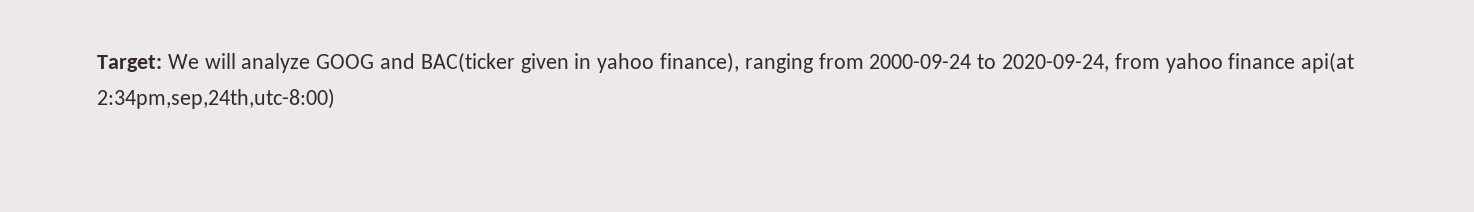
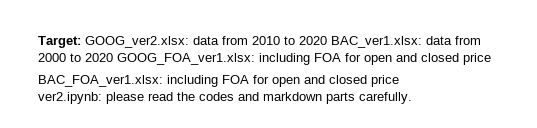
[167,52,1355,73] [97,88,335,109] We will analyze GOOG and BAC(ticker given in yahoo finance), ranging from 2000-09-24 to 2020-09-24, from yahoo finance api(at 2:34pm,sep,24th,utc-8:00) -> [85,36,481,48] [38,53,491,65] [38,75,399,87] [38,92,412,104] GOOG_ver2.xlsx: data from 2010 to 2020 BAC_ver1.xlsx: data from 2000 to 2020 GOOG_FOA_ver1.xlsx: including FOA for open and closed price // BAC_FOA_ver1.xlsx: including FOA for open and closed price // ver2.ipynb: please read the codes and markdown parts carefully.

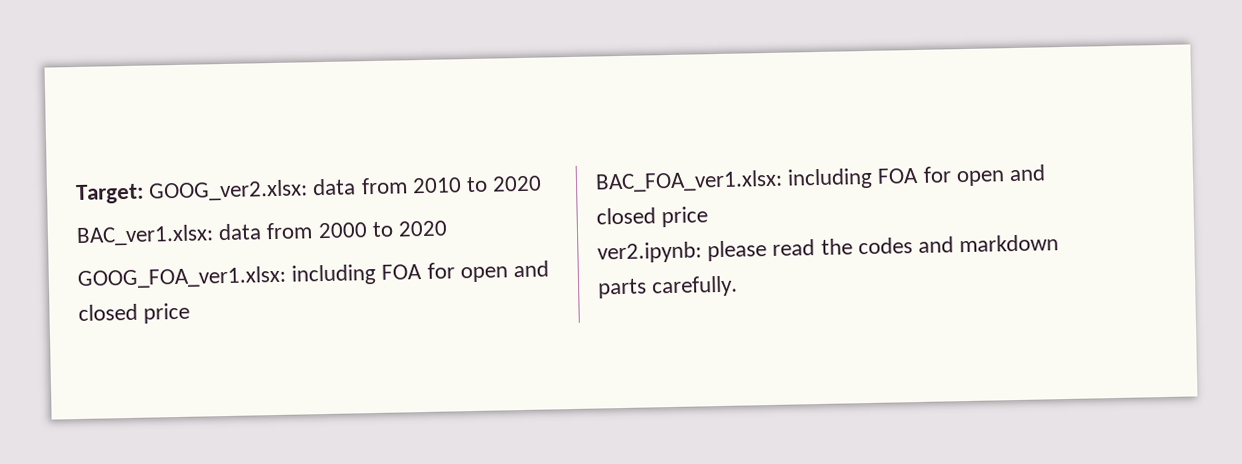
(327, 40) none -> (543, 183) //
(113, 57) none -> (449, 228) //

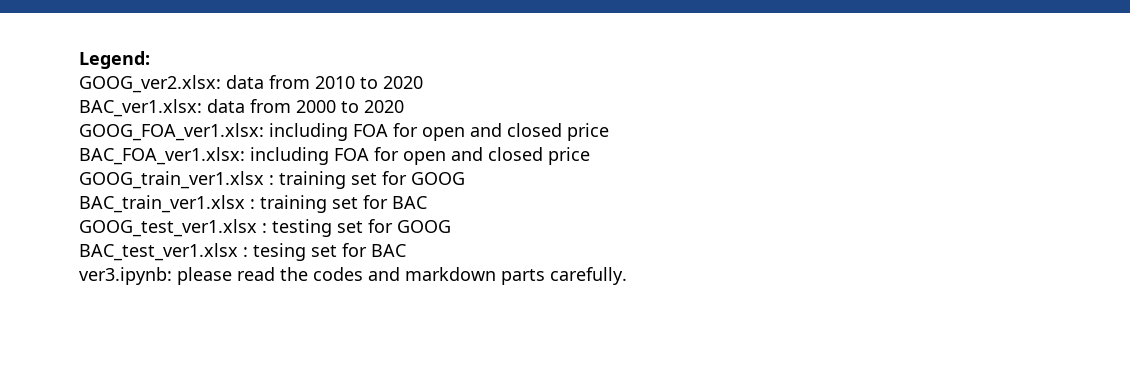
[75,183,144,205] Target: -> [79,51,150,69] Legend: //
[597,241,702,264] ver2.ipynb: -> [79,171,465,189] [79,195,427,213] [79,219,451,237] [79,243,406,261] [79,267,172,285] GOOG_train_ver1.xlsx : training set for GOOG // BAC_train_ver1.xlsx : training set for BAC // GOOG_test_ver1.xlsx : testing set for GOOG // BAC_test_ver1.xlsx : tesing set for BAC // ver3.ipynb:

